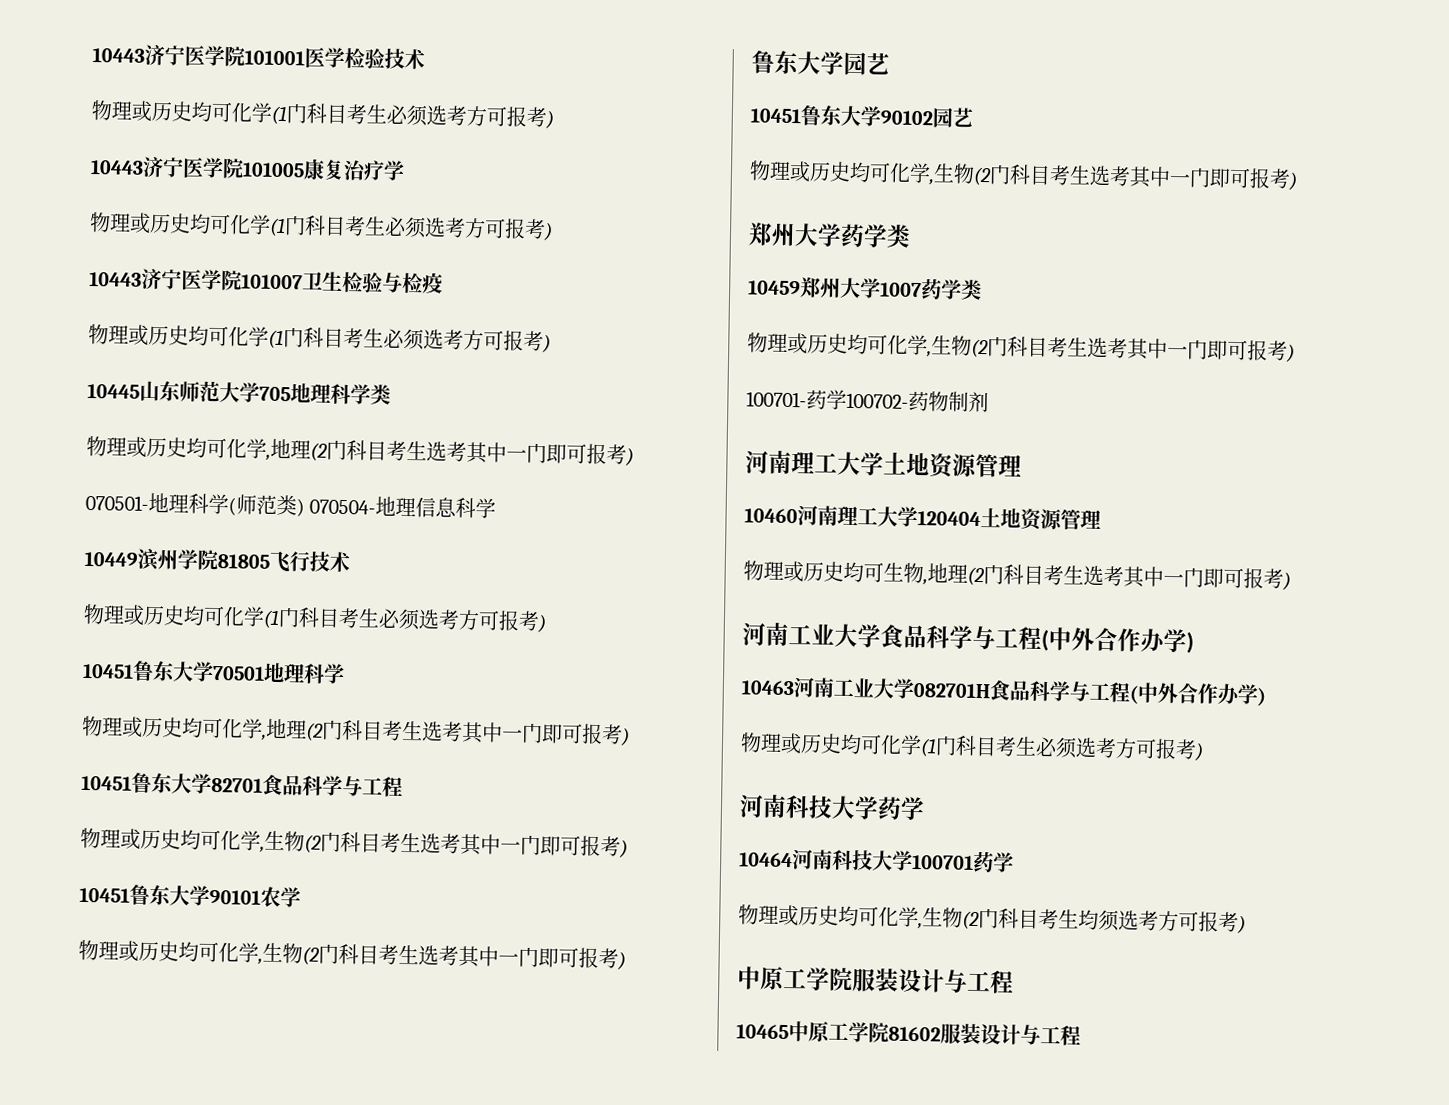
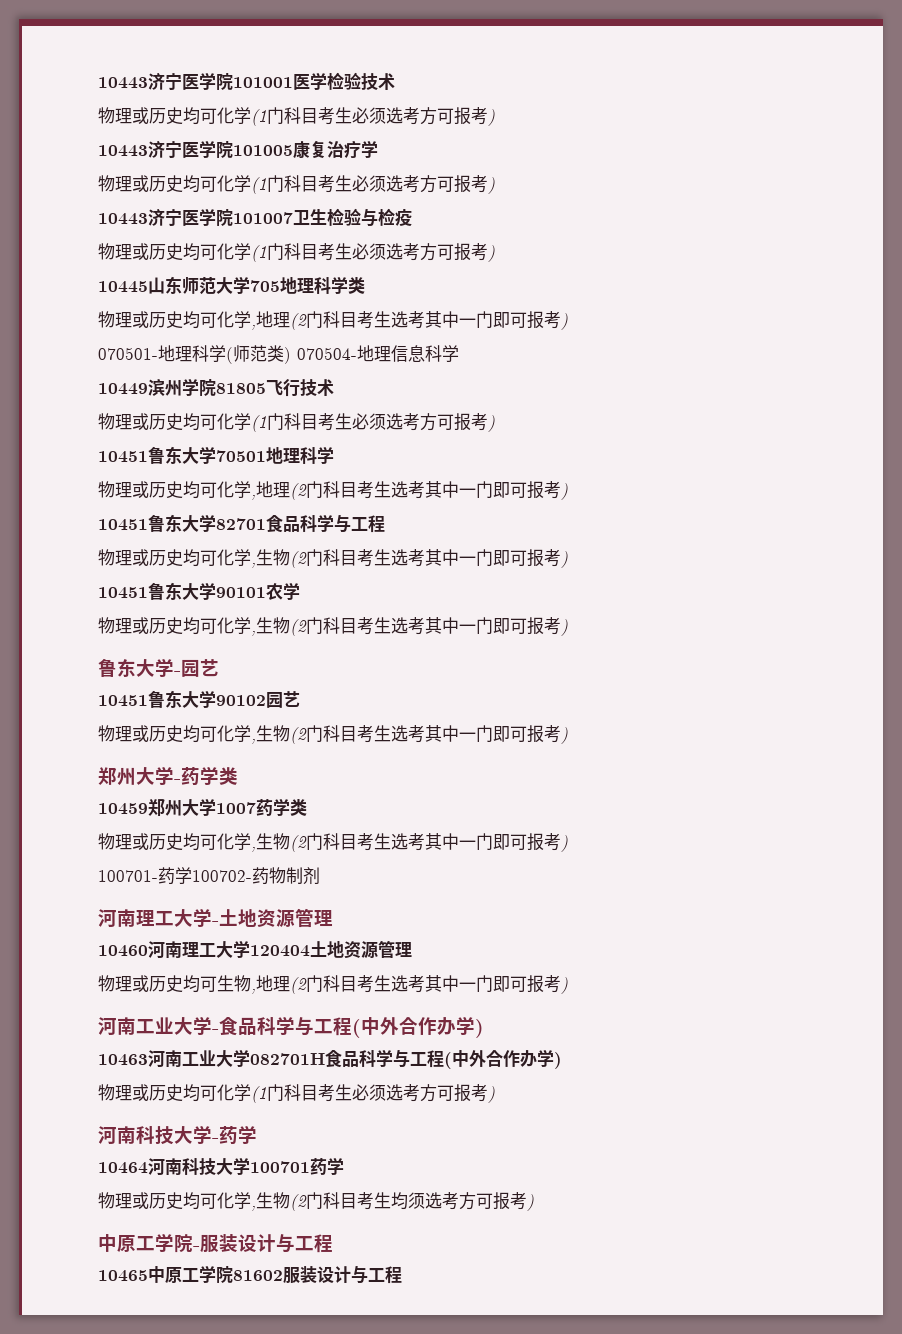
(844, 63) none -> [174,671,181,675] -
(842, 235) none -> [174,779,181,783] -
(884, 464) none -> [212,921,219,925] -
(881, 636) none -> [212,1029,219,1033] -
(879, 808) none -> [212,1138,219,1142] -
(853, 979) none -> [193,1246,200,1250] -

